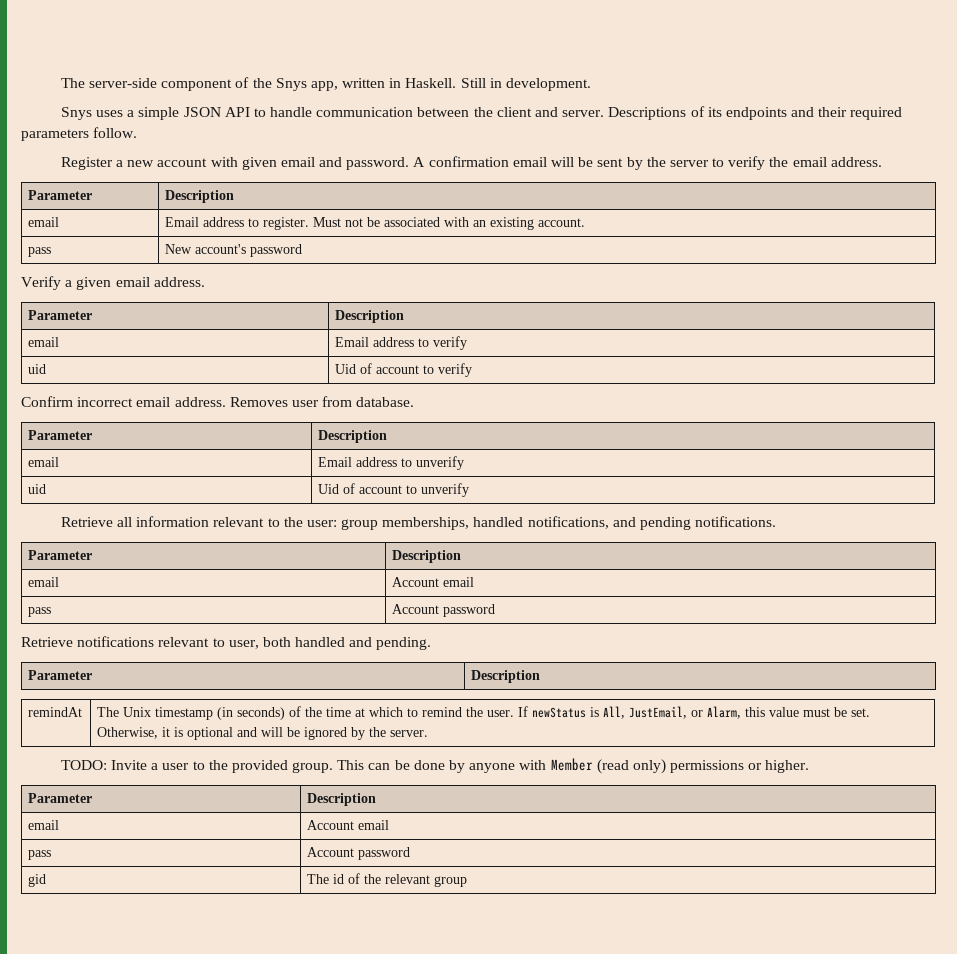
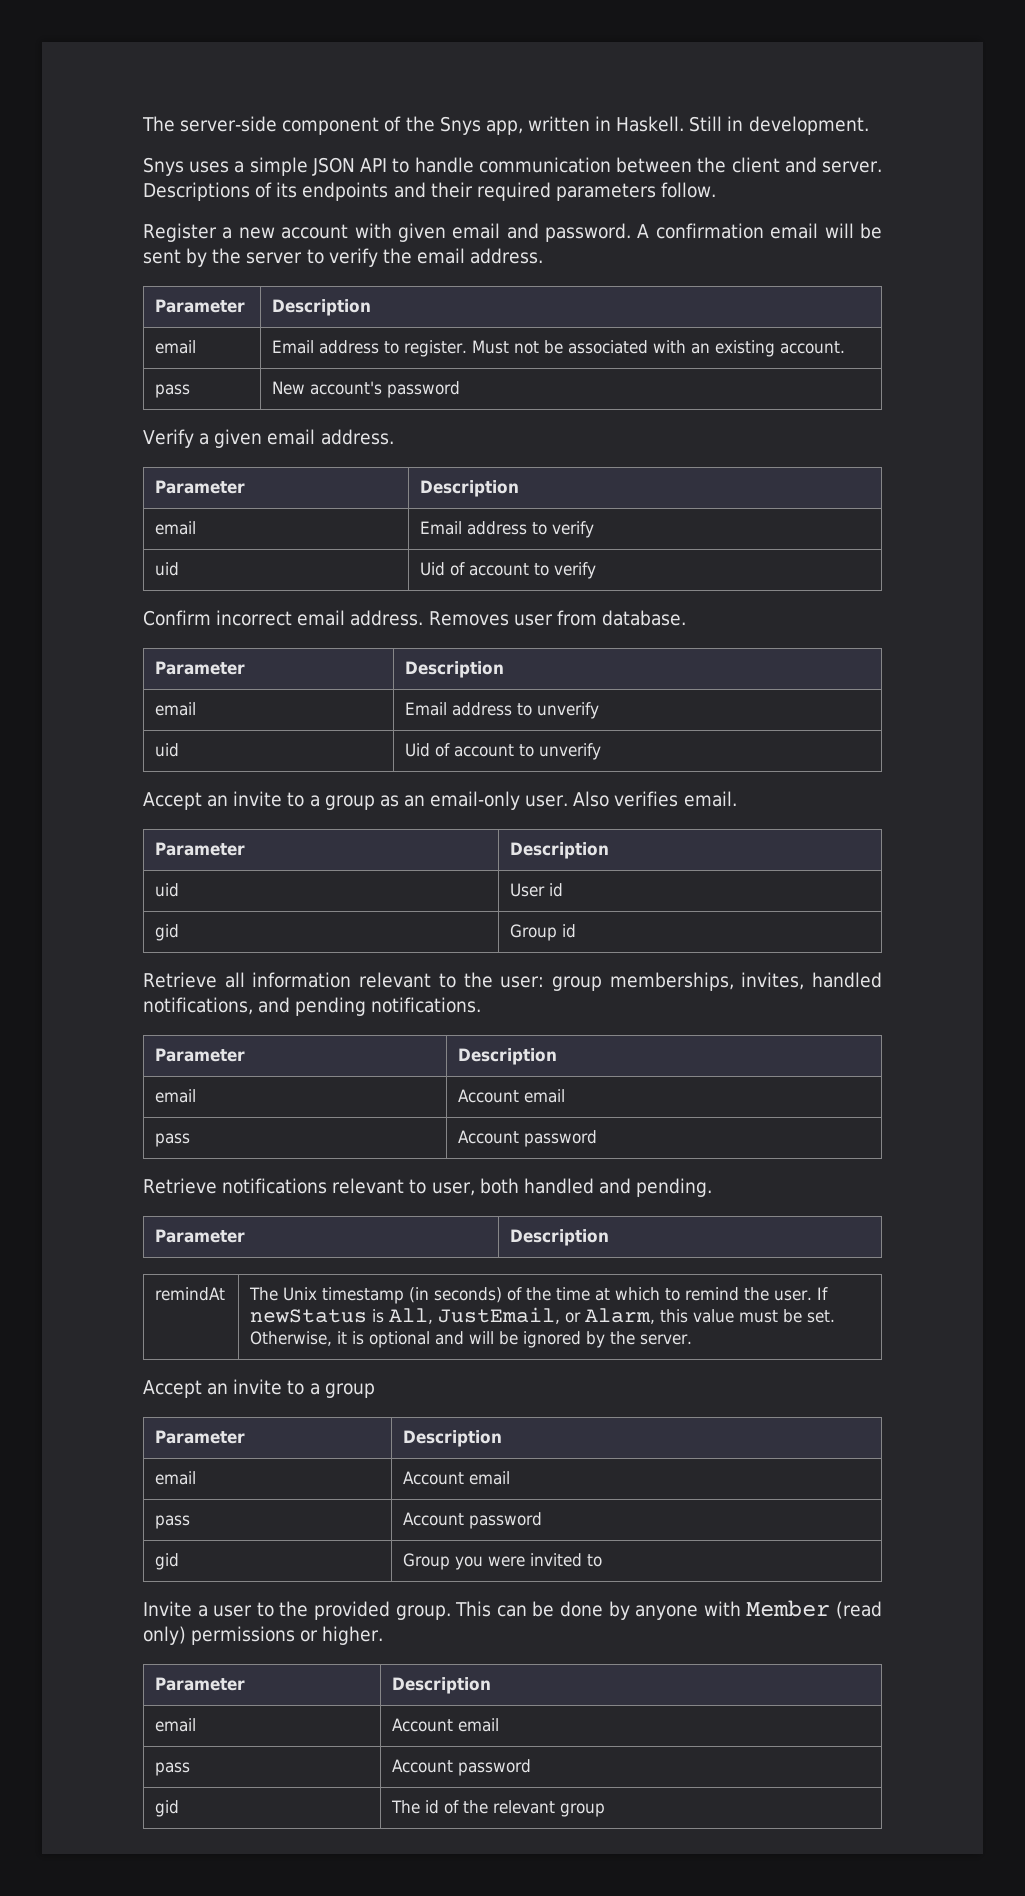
(470, 490) none -> [143,791,737,810] [155,842,246,856] [510,842,610,859] [155,883,180,897] [510,883,564,897] [155,924,180,941] [510,924,577,941] // Accept an invite to a group as an email-only user. Also verifies email. // Parameter | Description // uid | User id // gid | Group id
(470, 523) none -> [741,972,805,990] invites,
[60,760,107,770] TODO: -> [143,1379,375,1398] [155,1430,246,1444] [403,1430,503,1447] [155,1471,197,1485] [403,1471,511,1485] [155,1515,191,1529] [403,1512,543,1529] [155,1553,180,1570] [403,1553,603,1570] Accept an invite to a group // Parameter | Description // email | Account email // pass | Account password // gid | Group you were invited to //

